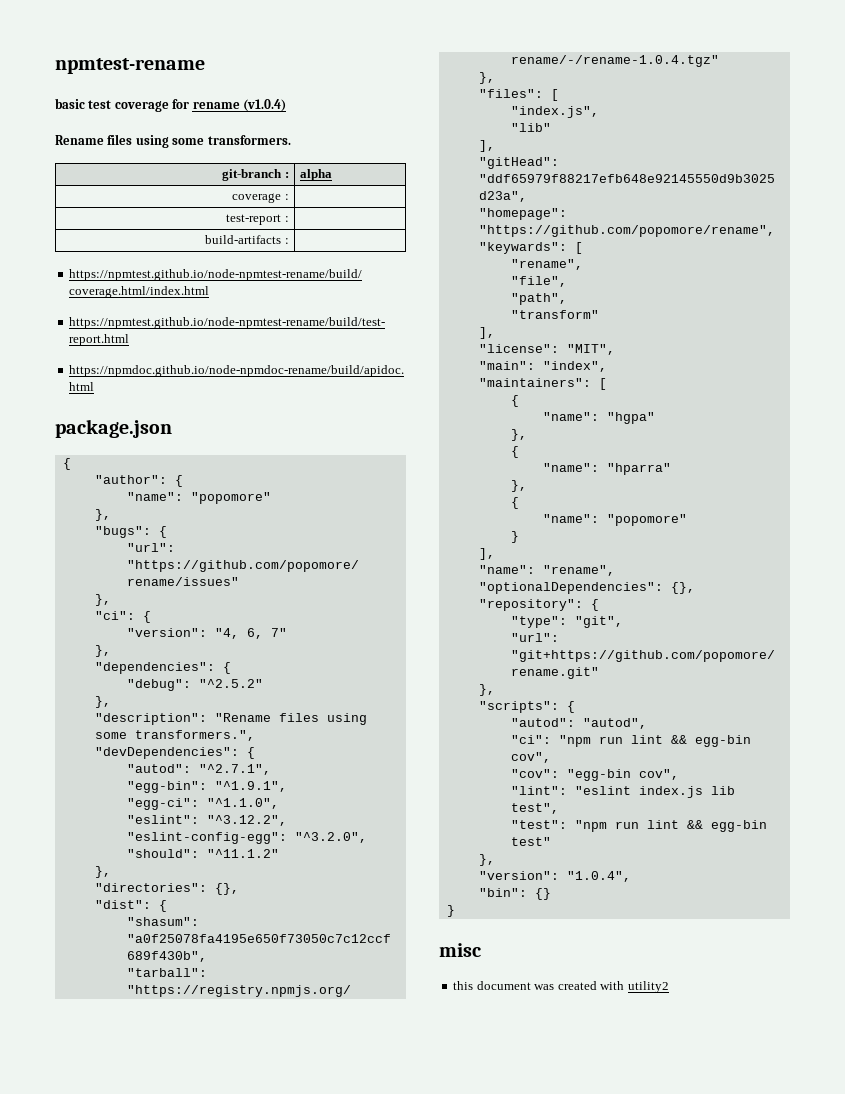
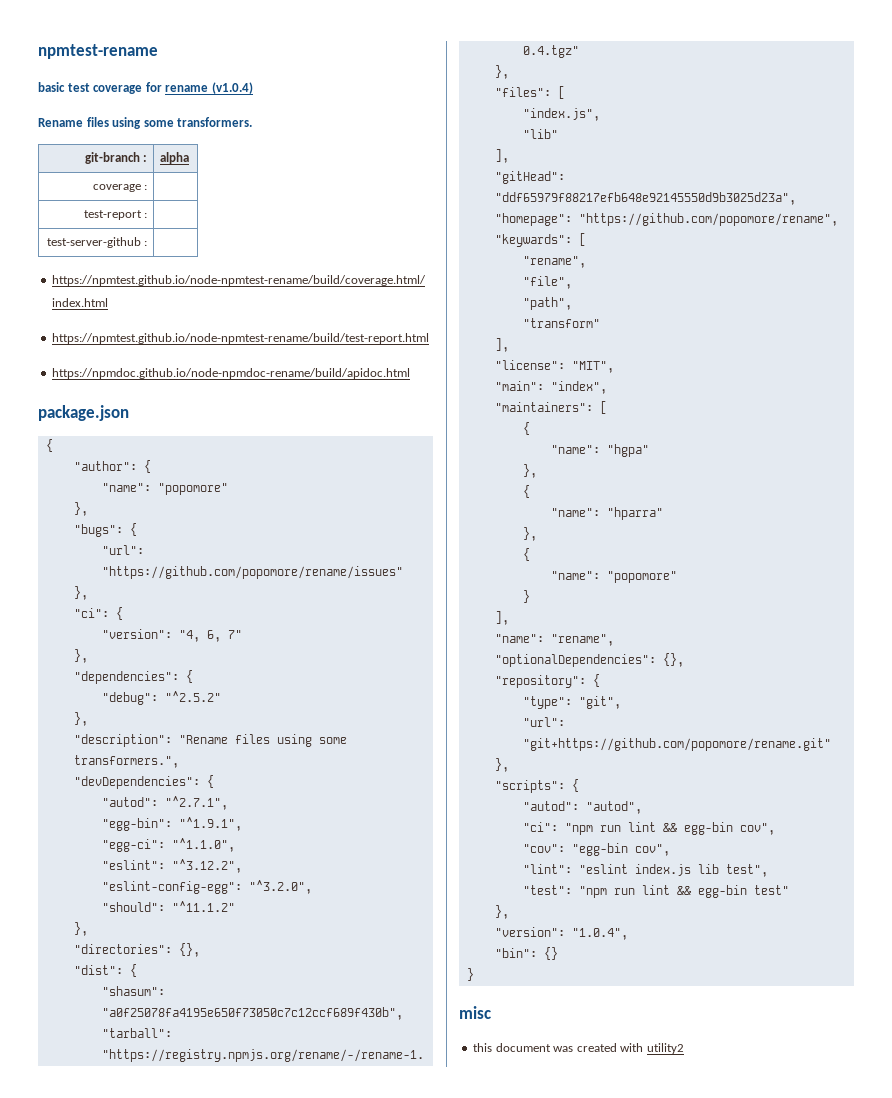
[205,235,282,244] build-artifacts -> [46,237,141,248] test-server-github

